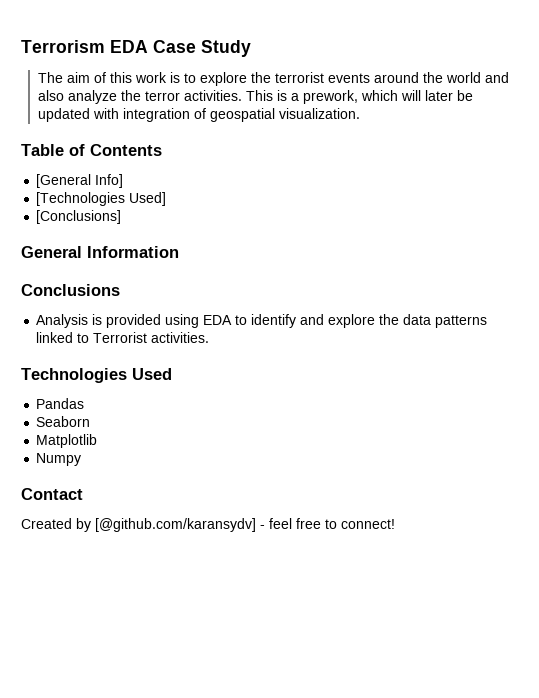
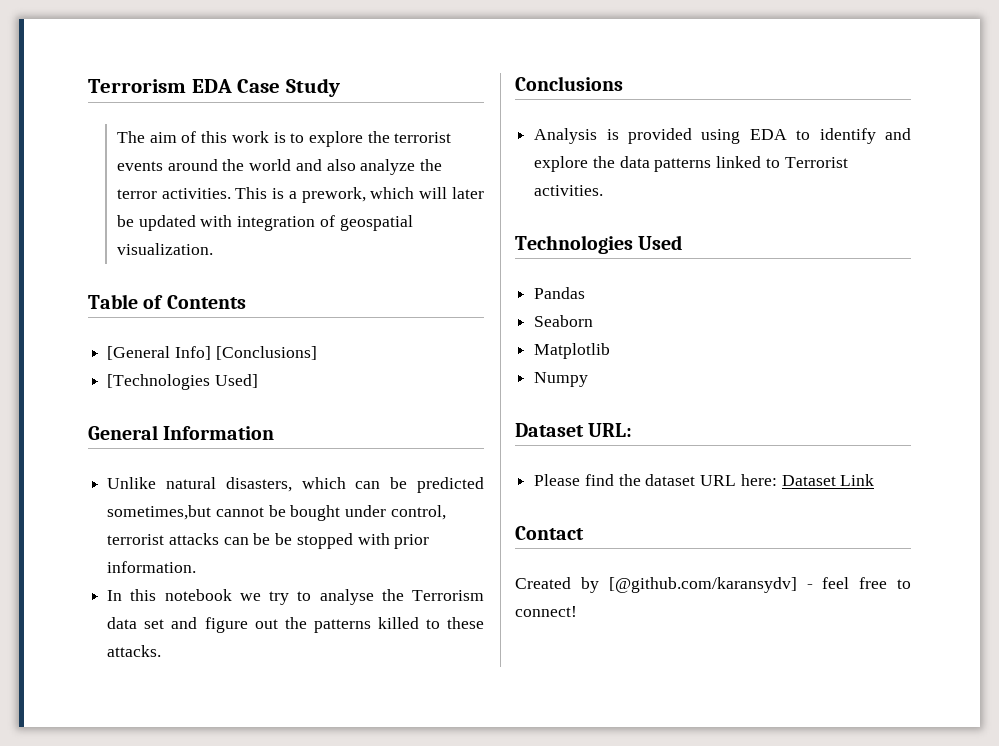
(124, 181) none -> [215,346,317,360] [Conclusions]
[36,210,122,224] // [Conclusions] -> (258, 381) none
(179, 252) none -> [107,477,485,493] [107,505,446,521] [107,533,430,549] [107,561,197,573] [107,589,484,605] [107,617,484,633] [107,645,162,657] // Unlike natural disasters, which can be predicted sometimes,but cannot be bought under control, terrorist attacks can be be stopped with prior information. // In this notebook we try to analyse the Terrorism data set and figure out the patterns killed to these attacks.
(82, 459) none -> [515,423,633,437] [534,474,875,486] // Dataset URL: // Please find the dataset URL here: Dataset Link

